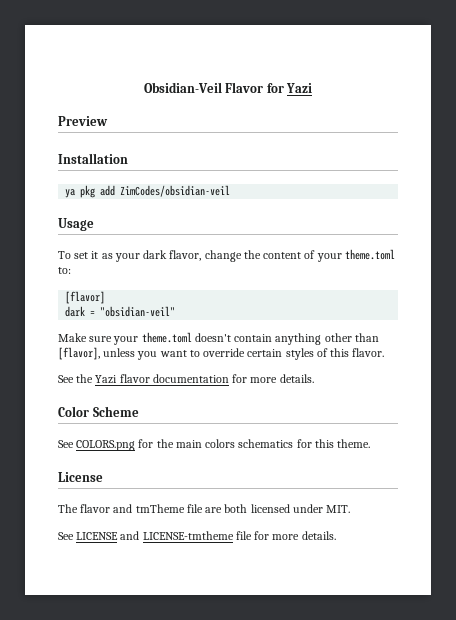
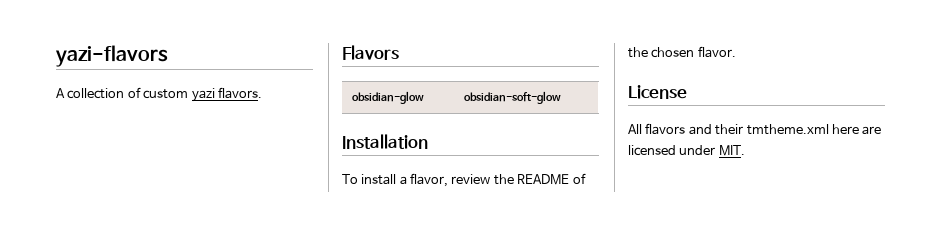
[143,82,313,93] [58,116,108,126] [58,153,128,164] [65,185,231,198] [58,218,94,231] [58,249,395,262] [58,267,71,274] [65,291,106,304] [65,306,176,317] [58,332,379,345] [58,347,385,360] [58,374,314,384] [58,406,139,417] [58,439,371,451] [58,472,103,482] [58,504,351,513] [58,531,336,540] Obsidian-Veil Flavor for Yazi // Preview // Installation // ya pkg add ZimCodes/obsidian-veil // Usage // To set it as your dark flavor, change the content of your theme.toml to: // [flavor] // dark = "obsidian-veil" // Make sure your theme.toml doesn't contain anything other than [flavor], unless you want to override certain styles of this flavor. // See the Yazi flavor documentation for more details. // Color Scheme // See COLORS.png for the main colors schematics for this theme. // License // The flavor and tmTheme file are both licensed under MIT. // See LICENSE and LICENSE-tmtheme file for more details. -> [55,45,168,67] [56,87,262,102] [342,45,399,60] [351,91,424,104] [463,91,561,104] [342,134,428,149] [342,173,586,187] [628,46,736,58] [628,85,687,99] [628,123,882,135] [628,145,745,156] yazi-flavors // A collection of custom yazi flavors. // Flavors // obsidian-glow | obsidian-soft-glow // Installation // To install a flavor, review the README of the chosen flavor. // License // All flavors and their tmtheme.xml here are licensed under MIT.

